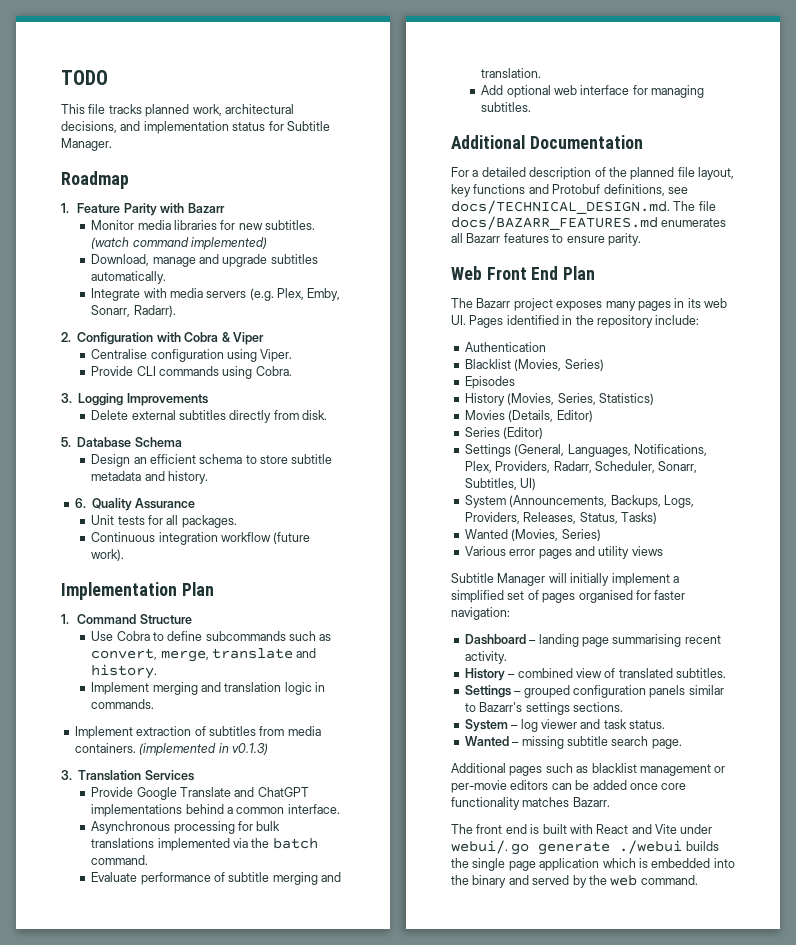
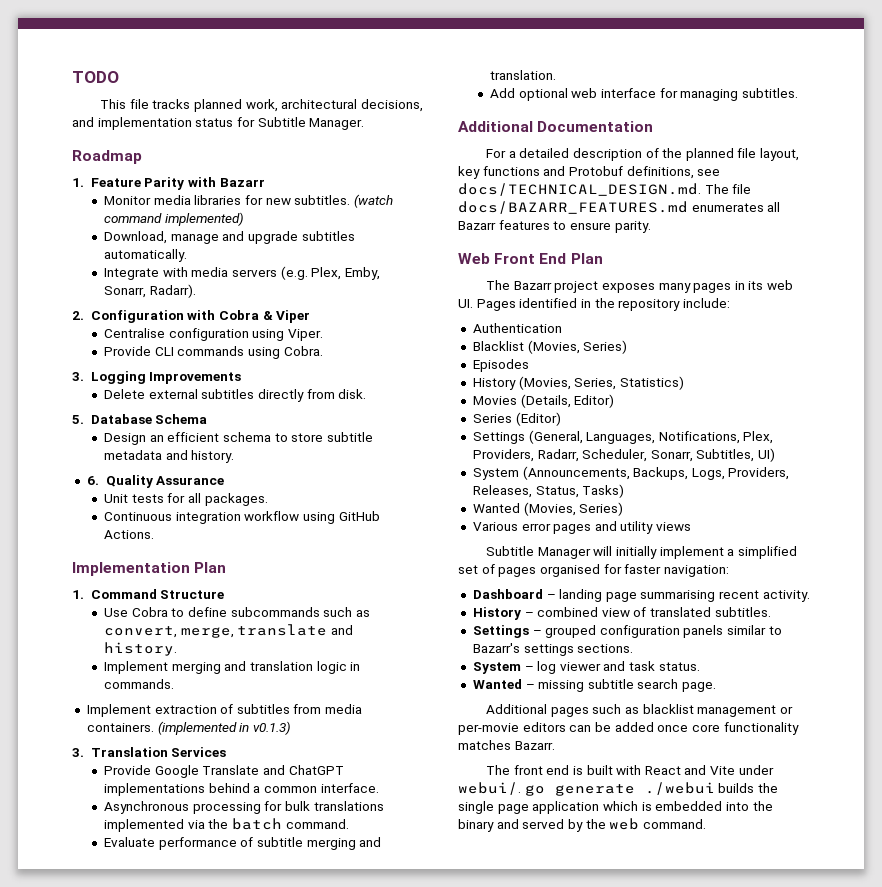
[273,532,311,544] [91,549,125,561] (future work). -> [302,511,380,524] [104,530,155,539] using GitHub Actions.

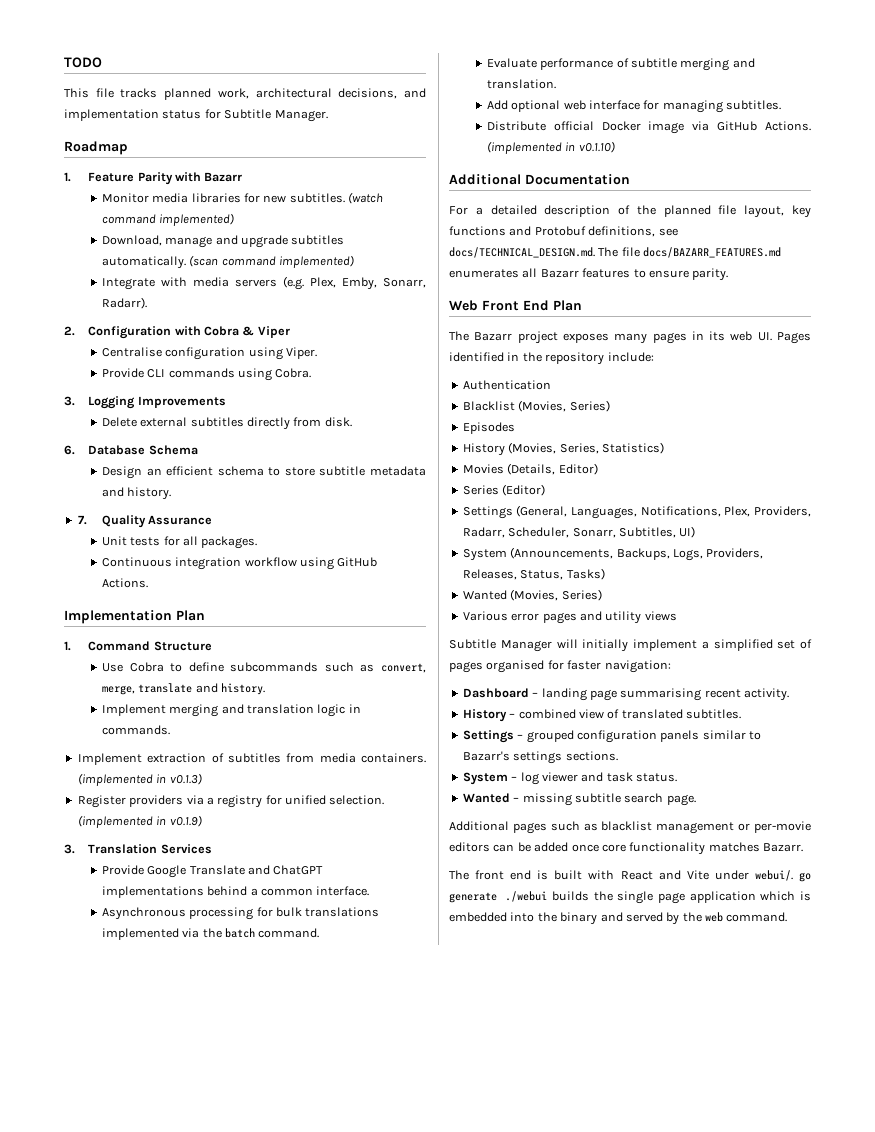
(188, 255) none -> [189,255,355,268] (scan command implemented)
[72,415,84,424] 5. -> [64,445,75,455] 6.
[86,476,99,485] 6. -> [77,515,87,525] 7.
(291, 728) none -> [77,795,385,808] [77,815,202,828] // Register providers via a registry for unified selection. (implemented in v0.1.9)
(798, 93) none -> [486,121,811,134] [486,141,615,154] // Distribute official Docker image via GitHub Actions. (implemented in v0.1.10)

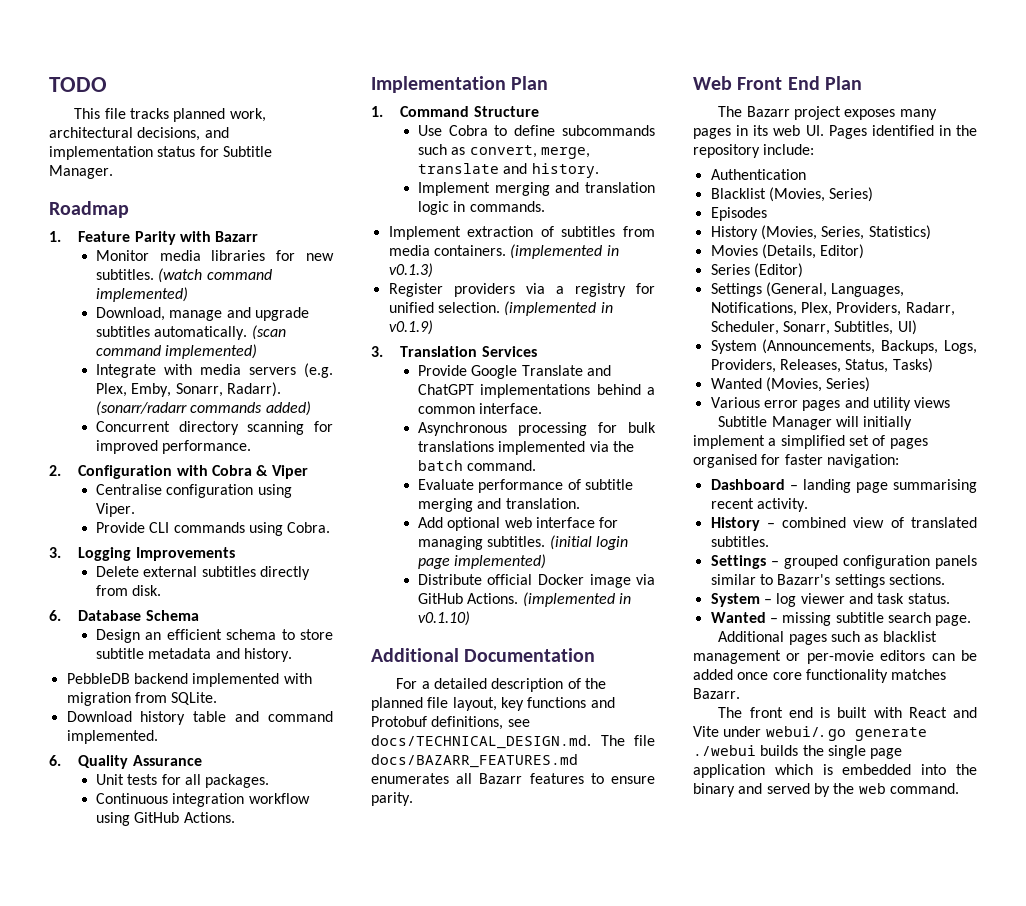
(147, 303) none -> [95,401,311,416] [95,421,333,435] [95,440,252,454] (sonarr/radarr commands added) // Concurrent directory scanning for improved performance.
[77,515,87,525] 7. -> [66,673,312,687] [66,692,218,706] [66,711,333,725] [66,730,158,744] [49,755,61,766] PebbleDB backend implemented with migration from SQLite. // Download history table and command implemented. // 6.
(782, 105) none -> [549,535,628,550] [417,554,547,569] (initial login page implemented)

